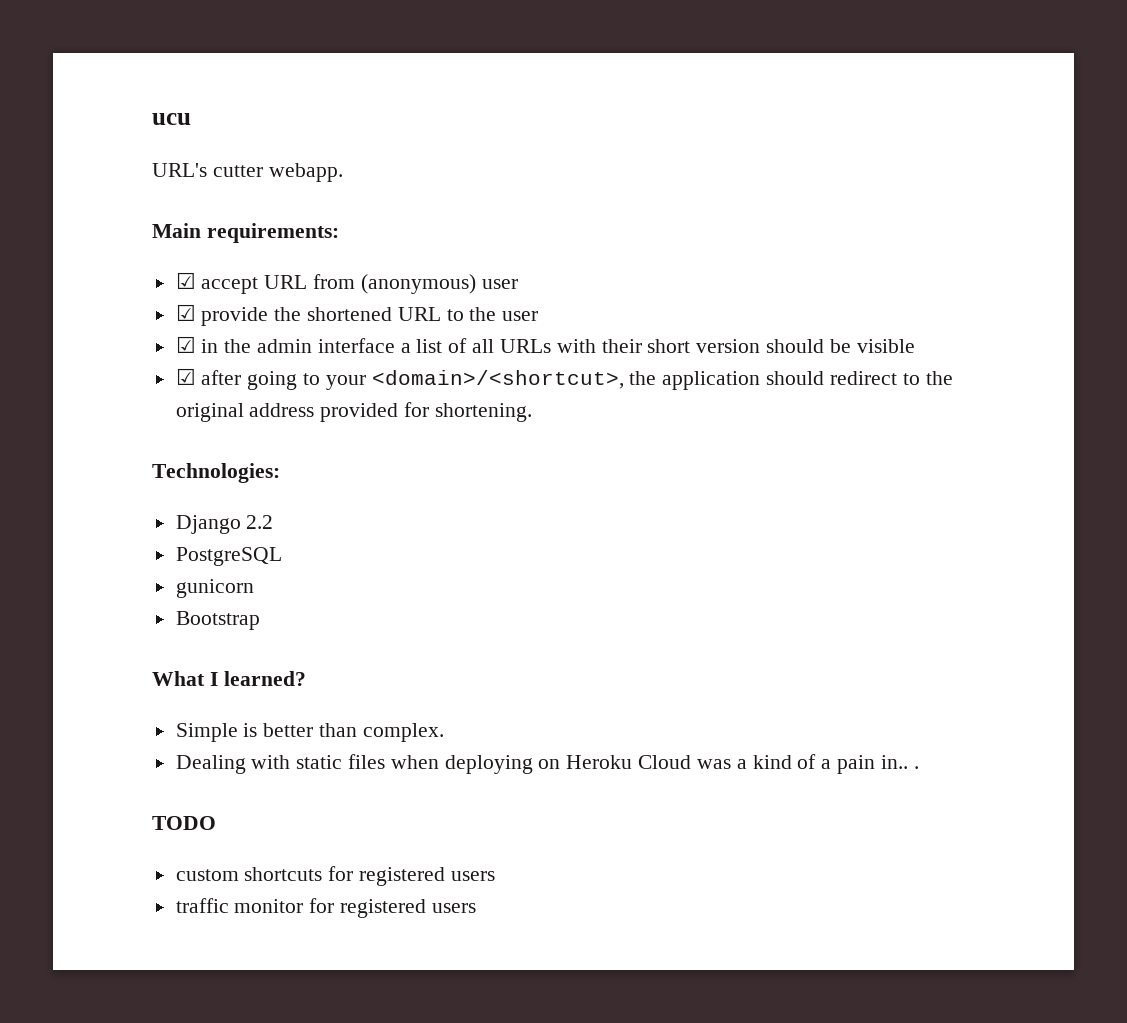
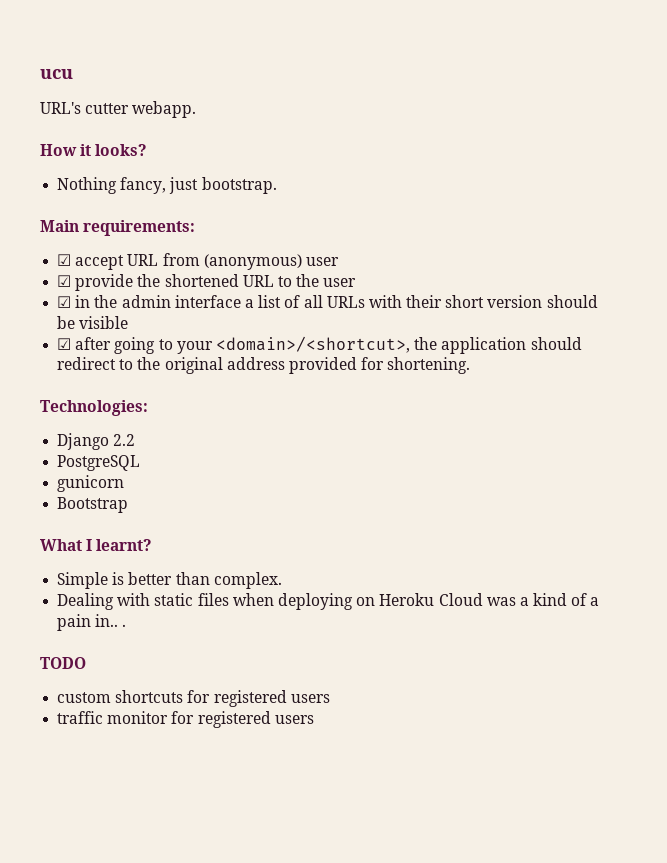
(343, 172) none -> [40,144,148,156] [57,177,277,194] // How it looks? // Nothing fancy, just bootstrap.
[223,671,306,686] learned? -> [96,539,153,551] learnt?

